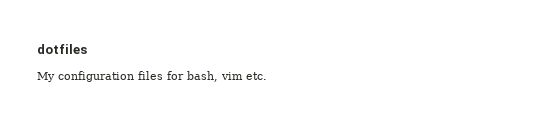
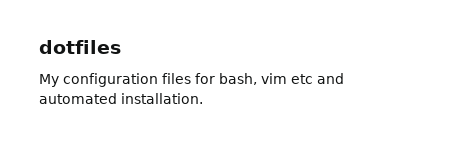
[246,72,267,80] etc. -> [291,73,344,84] [39,93,203,104] etc and automated installation.

